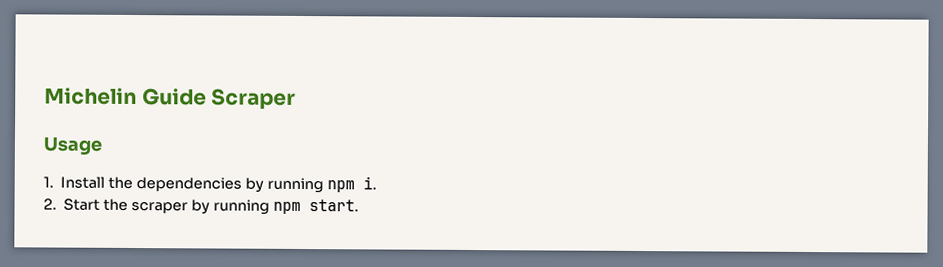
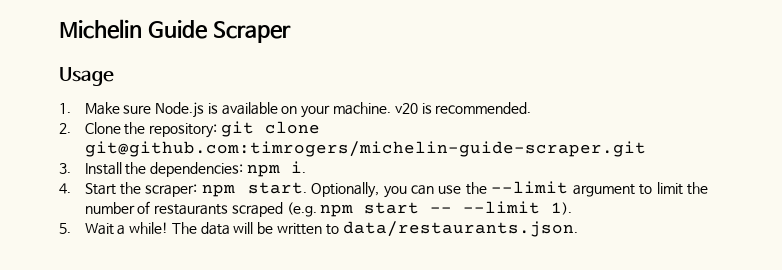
[60,176,324,194] Install the dependencies by running -> [84,102,532,118] [59,121,320,138] [84,141,646,157] [59,162,244,177] Make sure Node.js is available on your machine. v20 is recommended. // 2. Clone the repository: git clone git@github.com:timrogers/michelin-guide-scraper.git // 3. Install the dependencies:
[43,198,57,210] 2. -> [59,183,71,194] 4.
[131,199,359,215] scraper by running npm start. -> [145,181,709,198] [84,201,573,217] [59,221,578,237] scraper: npm start. Optionally, you can use the --limit argument to limit the number of restaurants scraped (e.g. npm start -- --limit 1). // 5. Wait a while! The data will be written to data/restaurants.json.

